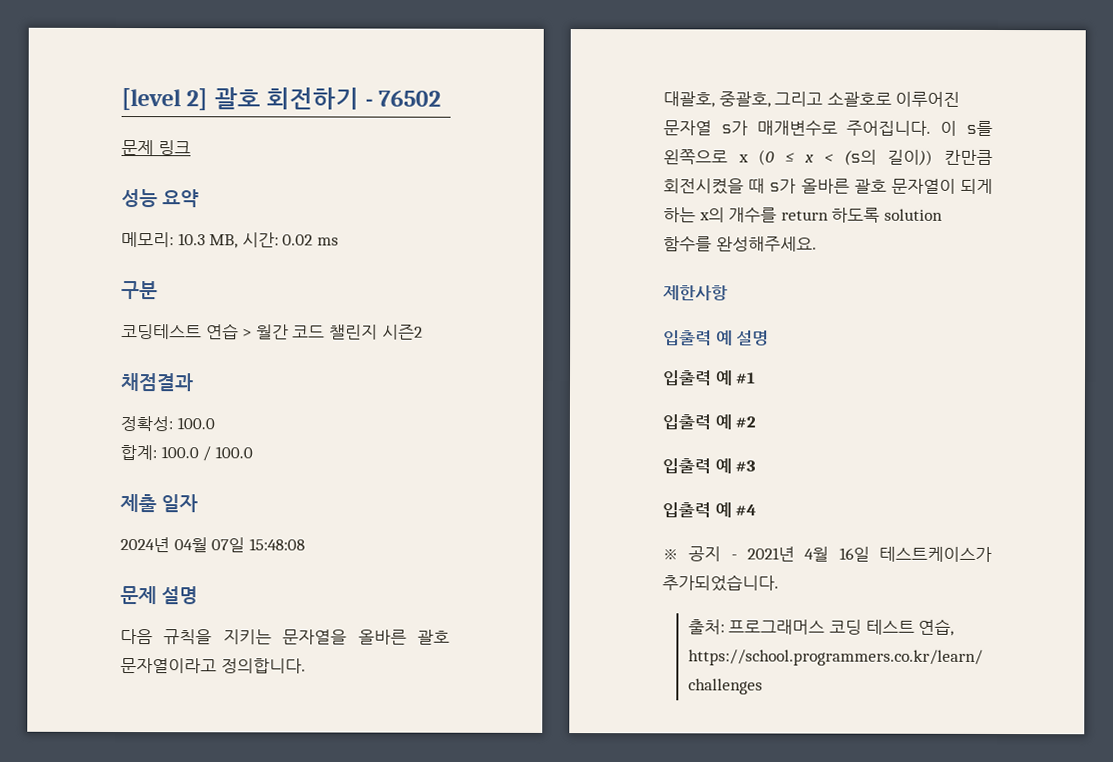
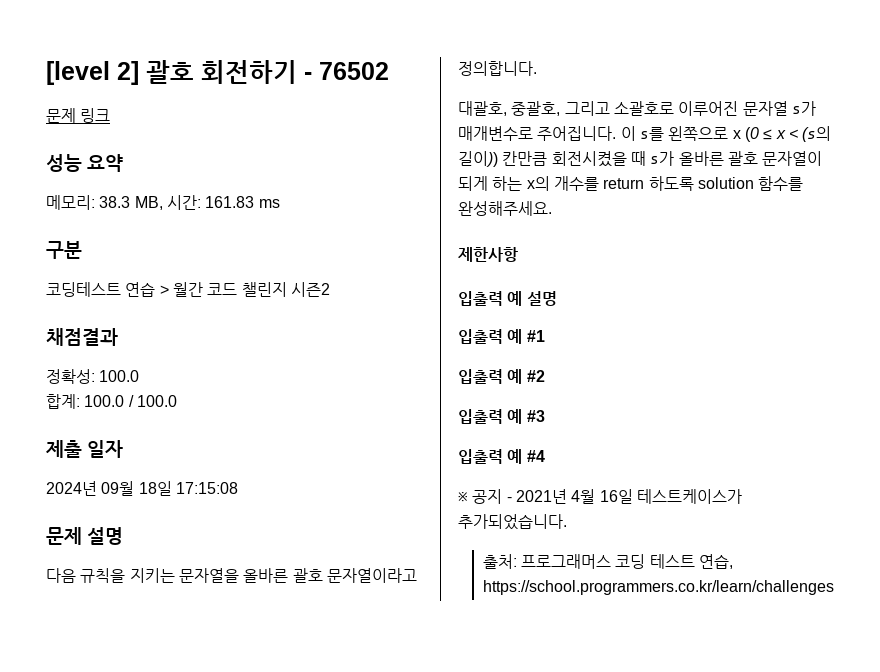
[177,233,206,246] 10.3 -> [99,196,131,208] 38.3
[282,234,314,246] 0.02 -> [205,196,255,208] 161.83
[173,537,305,553] 04월 07일 15:48:08 -> [101,481,238,496] 09월 18일 17:15:08

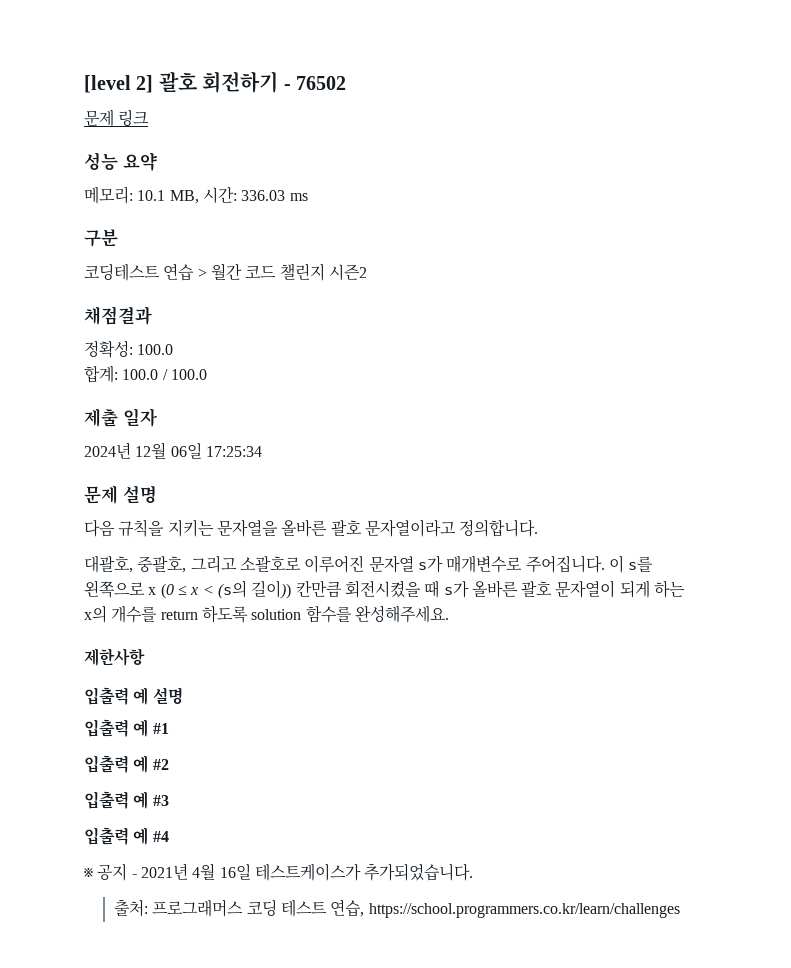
[99,196,131,208] 38.3 -> [137,190,166,201] 10.1
[205,196,255,208] 161.83 -> [241,190,286,201] 336.03
[101,481,238,496] 09월 18일 17:15:08 -> [135,442,262,459] 12월 06일 17:25:34

